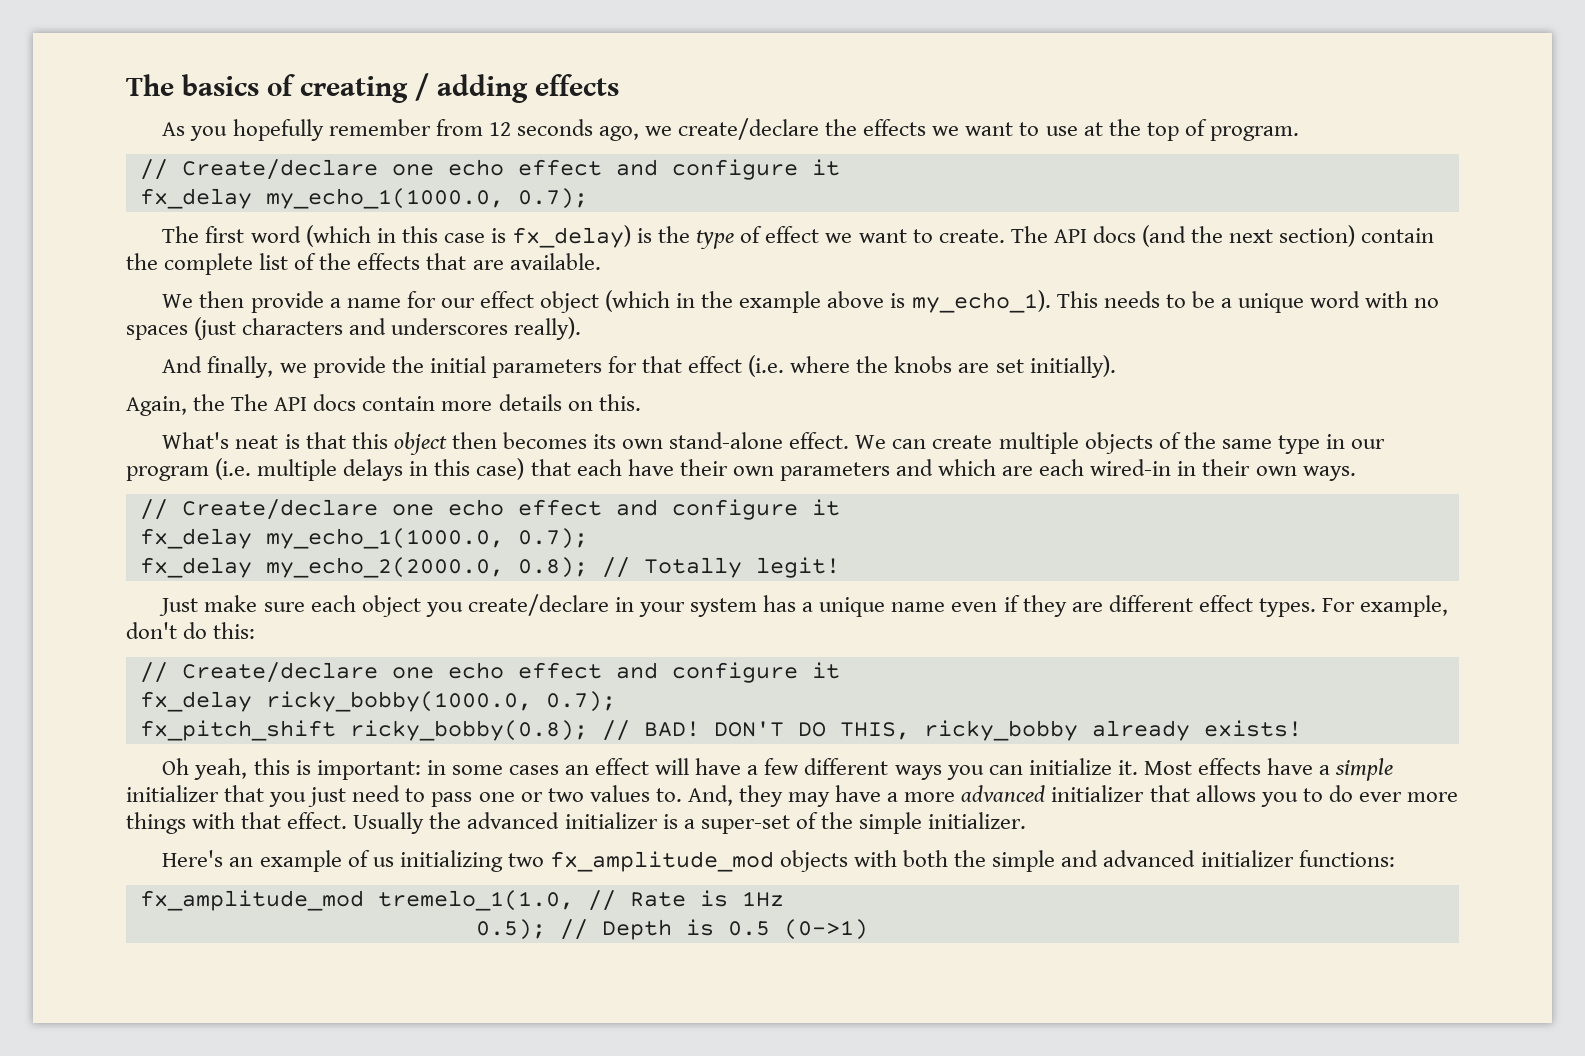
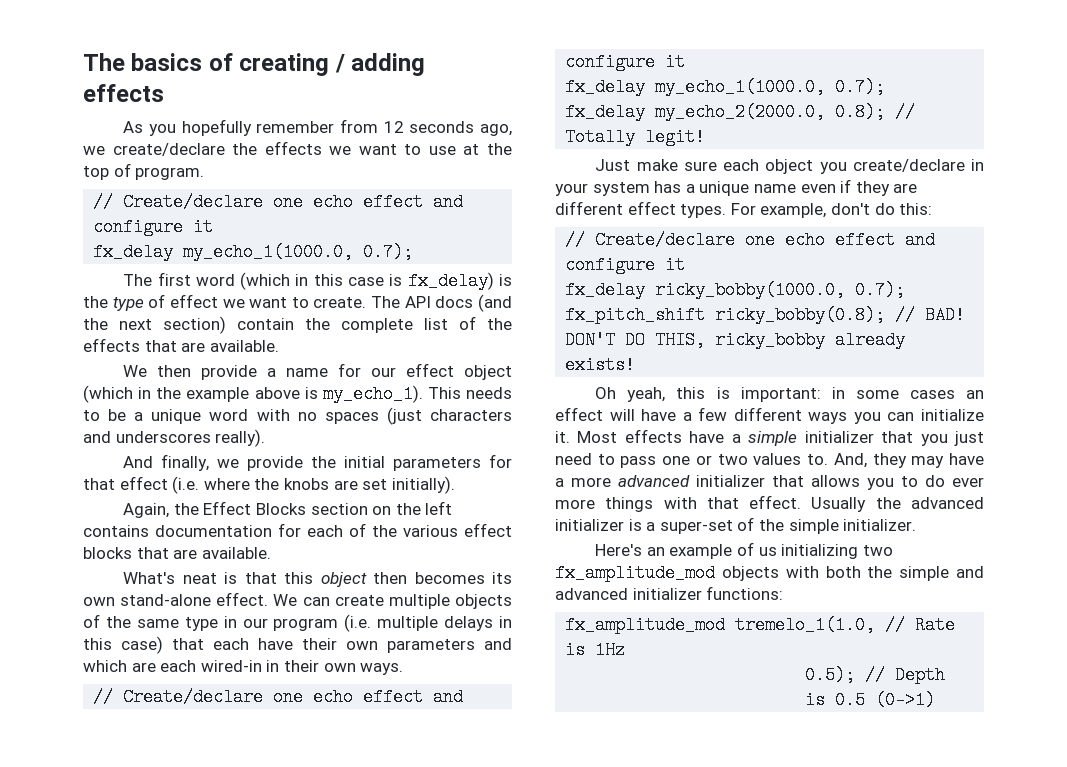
[231,394,641,411] The API docs contain more details on this. -> [203,501,453,515] [83,523,512,537] [83,547,271,559] Effect Blocks section on the left contains documentation for each of the various effect blocks that are available.

